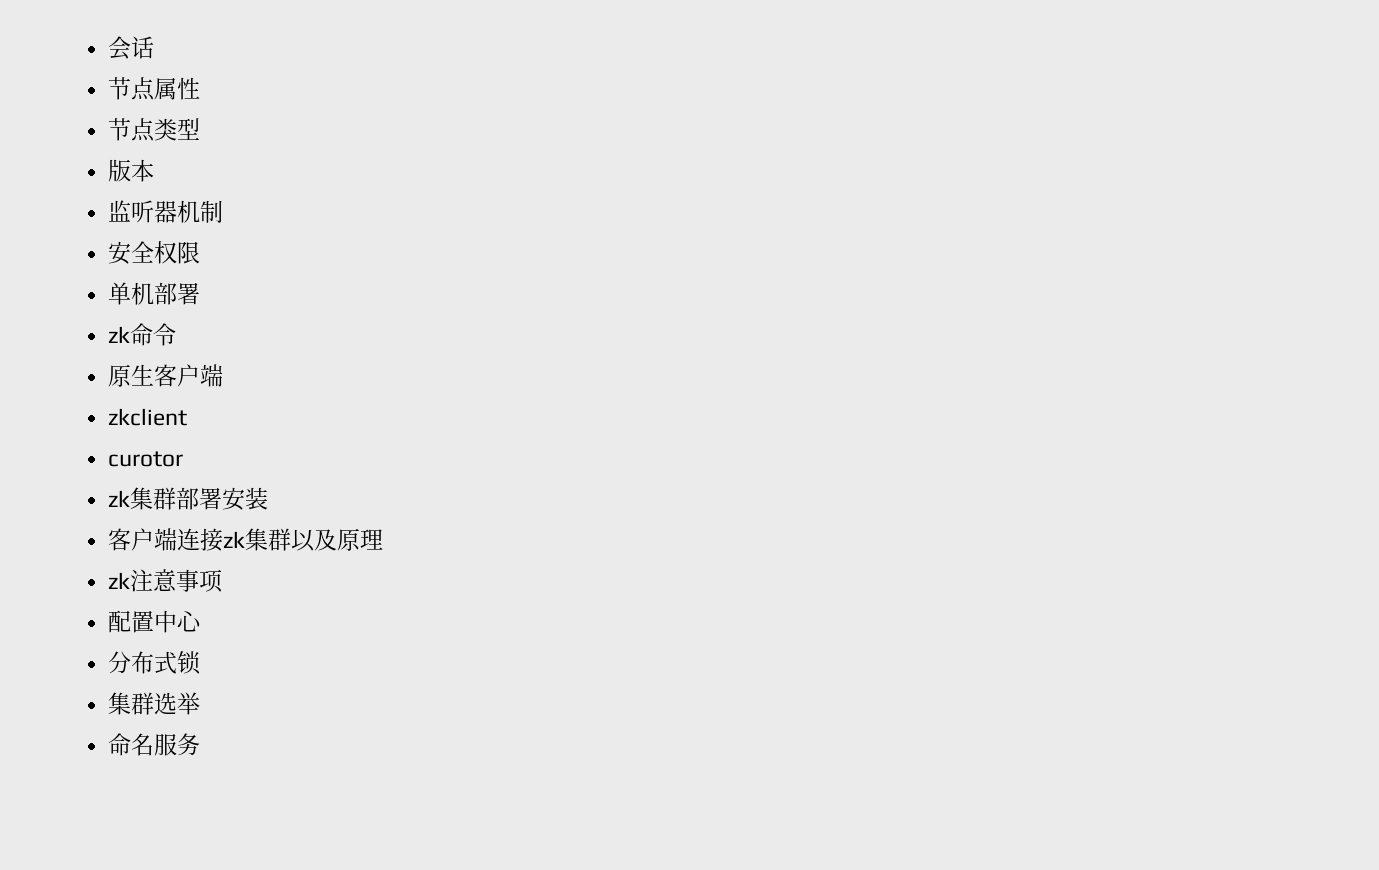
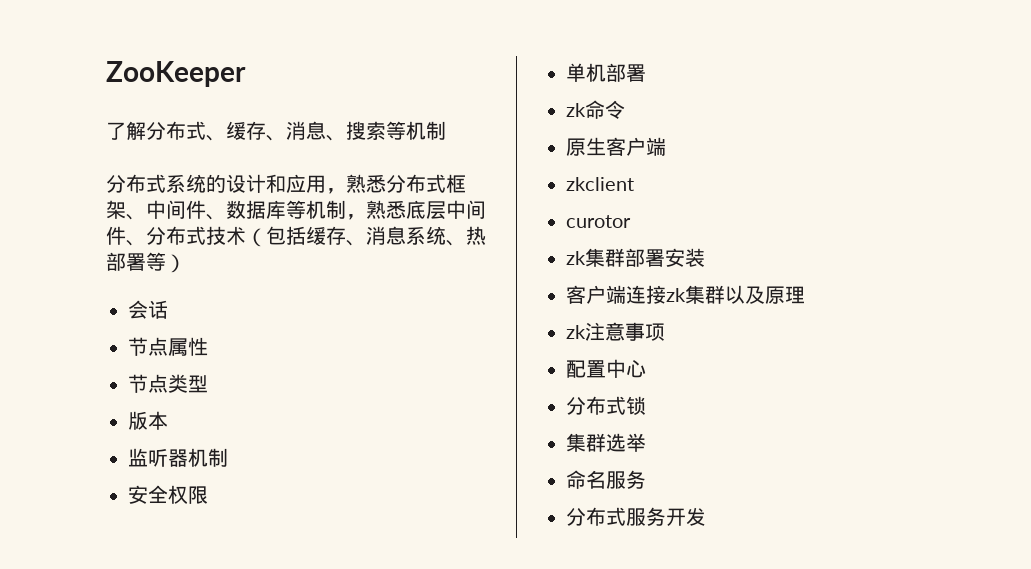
(108, 48) none -> [106,61,246,87] [106,121,446,141] [106,174,466,194] [106,200,486,220] [106,226,486,247] [106,252,186,273] ZooKeeper // 了解分布式、缓存、消息、搜索等机制 // 分布式系统的设计和应用，熟悉分布式框架、中间件、数据库等机制，熟悉底层中间件、分布式技术（包括缓存、消息系统、热部署等） //
(201, 744) none -> [566,507,706,526] // 分布式服务开发

